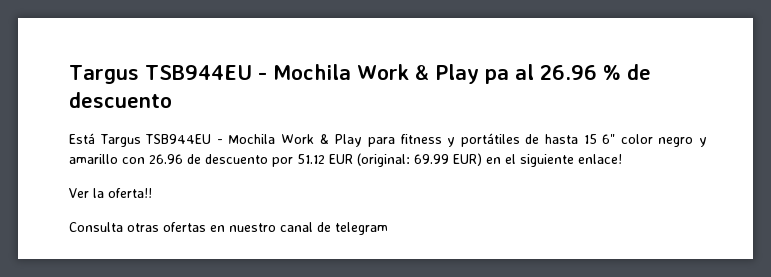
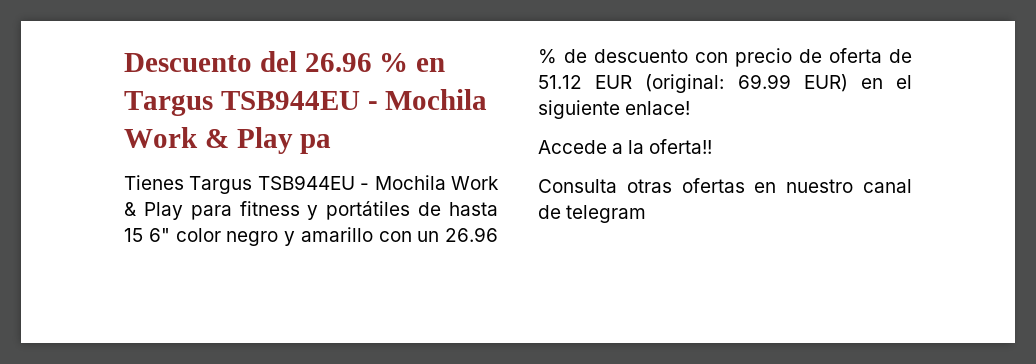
(69, 74) none -> [124,51,446,72] Descuento del 26.96 % en
[514,64,651,80] [69,92,172,108] [69,133,95,144] al 26.96 % de descuento // Está -> [124,175,184,190] // Tienes
[149,154,293,167] 26.96 de descuento por -> [417,227,498,242] [538,48,912,67] un 26.96 % de descuento con precio de oferta de
[69,188,89,198] Ver -> [538,140,624,154] Accede a

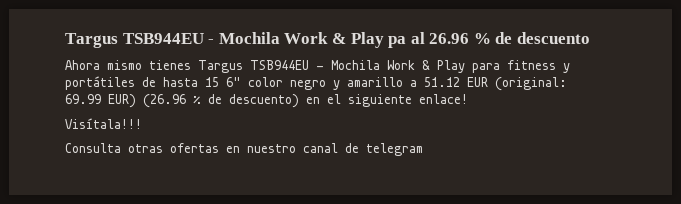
[124,51,446,72] Descuento del 26.96 % en -> (65, 40) none
[124,175,184,190] // Tienes -> [410,32,591,44] [65,60,191,70] al 26.96 % de descuento // Ahora mismo tienes
[378,227,498,242] [538,48,912,67] con un 26.96 % de descuento con precio de oferta de -> [410,80,417,87] a
(848, 83) none -> [143,94,299,108] (26.96 % de descuento)
[538,139,713,154] Accede a la oferta!! -> [65,118,142,129] Visítala!!!

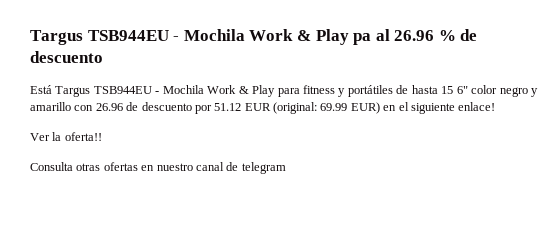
[65,60,191,70] Ahora mismo tienes -> [30,85,52,94] Está
[410,80,417,87] a -> [74,102,212,114] con 26.96 de descuento por
[143,94,299,108] (26.96 % de descuento) -> (380, 108) none
[65,118,142,129] Visítala!!! -> [30,132,102,141] Ver la oferta!!

